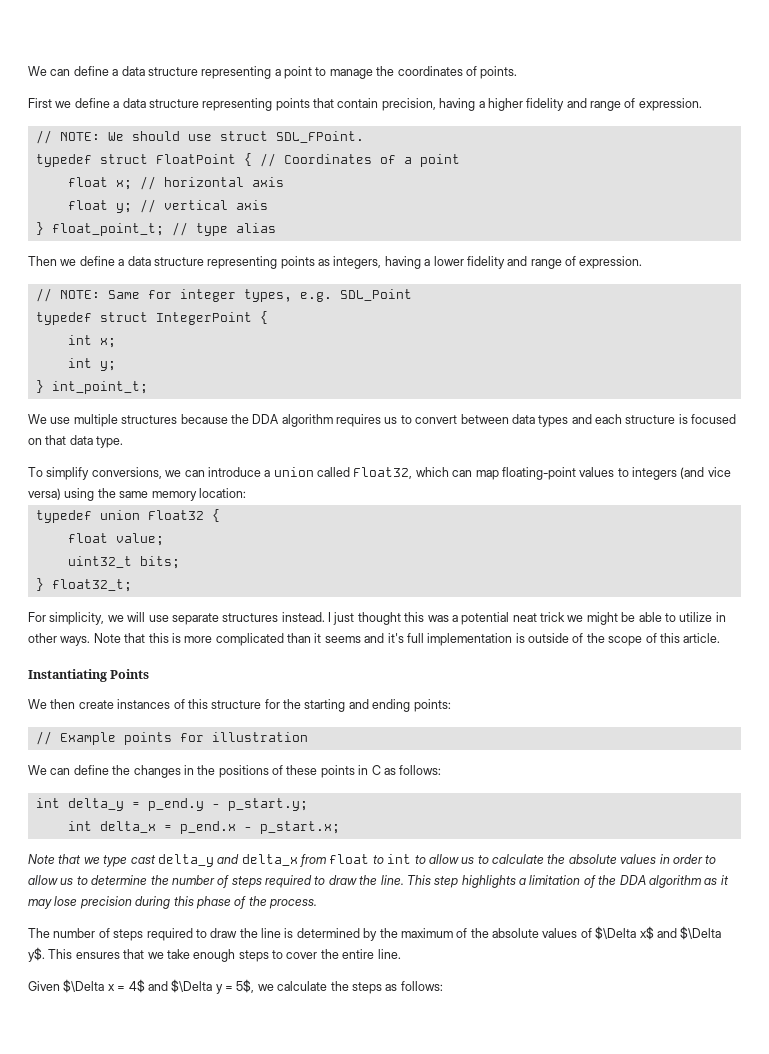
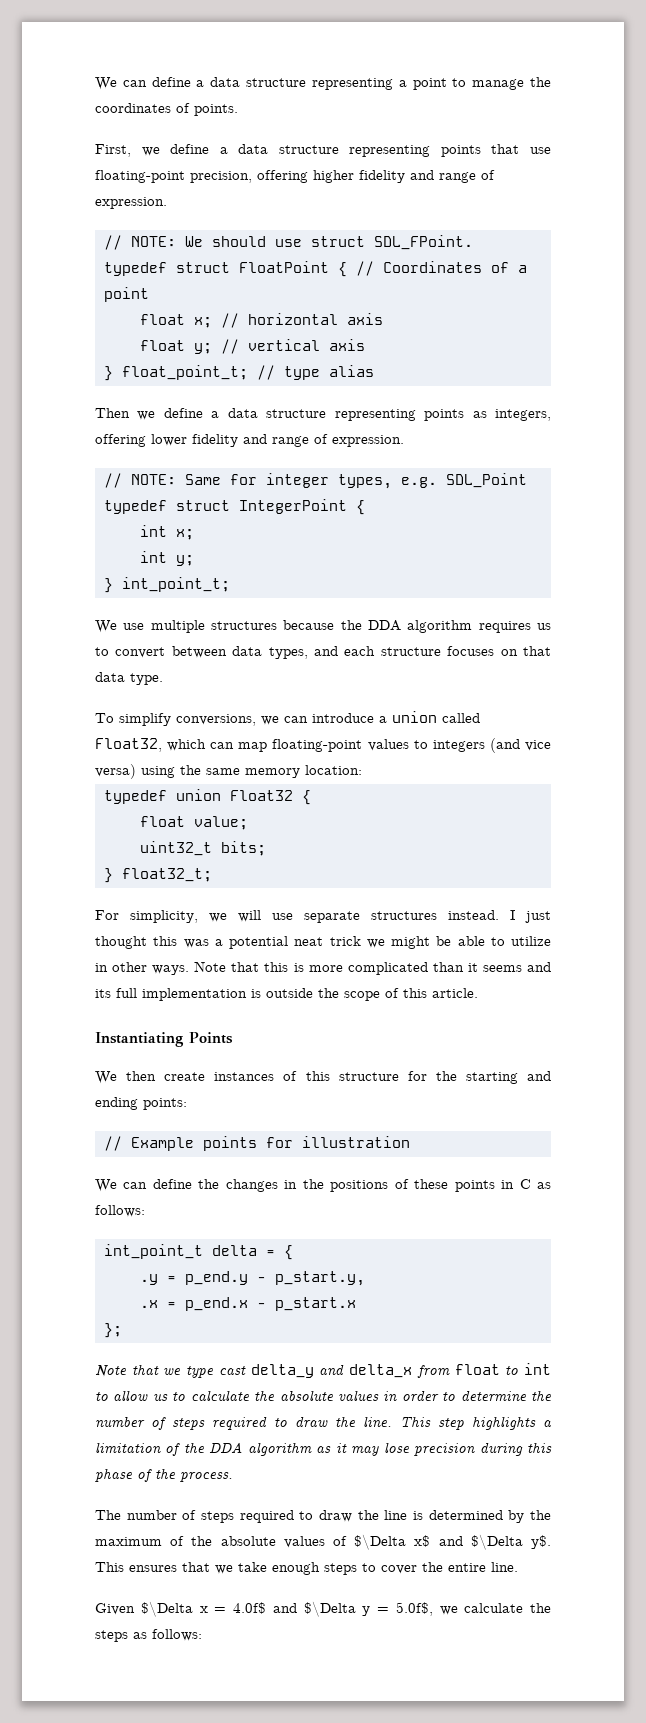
[28,98,52,108] First -> [95,144,131,157] First,
[337,98,485,111] contain precision, having a -> [530,147,551,154] [95,170,308,183] use floating-point precision, offering
[384,256,431,269] having a -> [95,434,146,447] offering
[538,415,569,427] types -> [268,647,308,659] types,
[678,414,737,424] is focused -> [447,646,495,656] focuses
[387,633,404,643] it's -> [95,989,111,998] its
[572,633,584,643] of -> (313, 993) none
[35,798,308,811] [67,821,156,833] int delta_y = p_end.y - p_start.y; // int delta_x -> [104,1244,293,1260] [140,1271,365,1286] [140,1300,158,1308] int_point_t delta = { // .y = p_end.y - p_start.y, // .x
[259,821,340,834] p_start.x; -> [275,1297,356,1311] [104,1323,122,1338] p_start.x // };
[28,875,88,885] allow us to -> (456, 1396) none
[128,979,145,993] 4$ -> [233,1602,266,1614] 4.0f$
[236,979,255,993] 5$, -> [395,1602,433,1616] 5.0f$,

